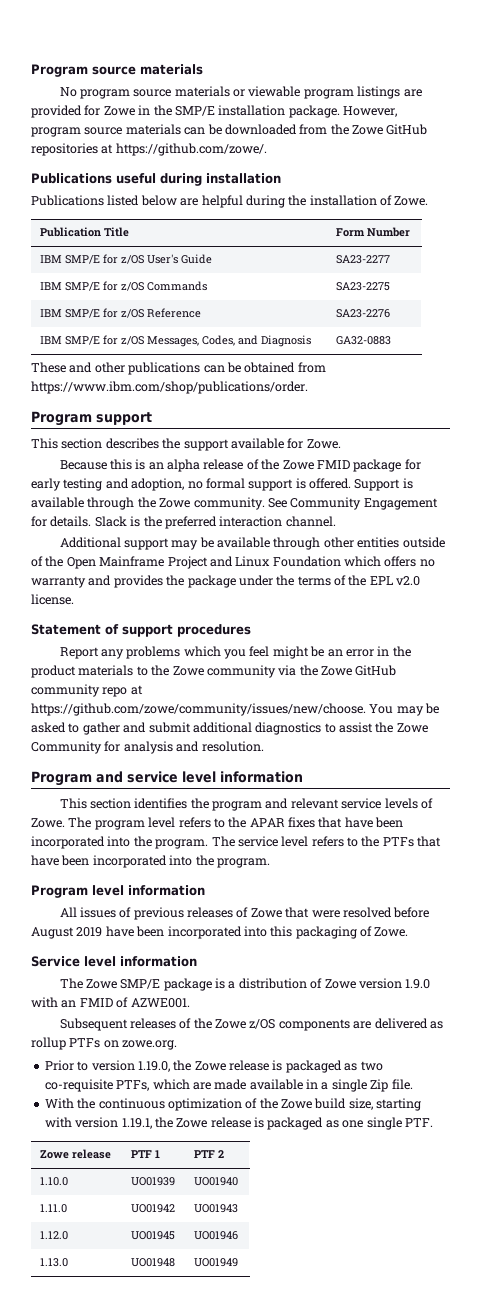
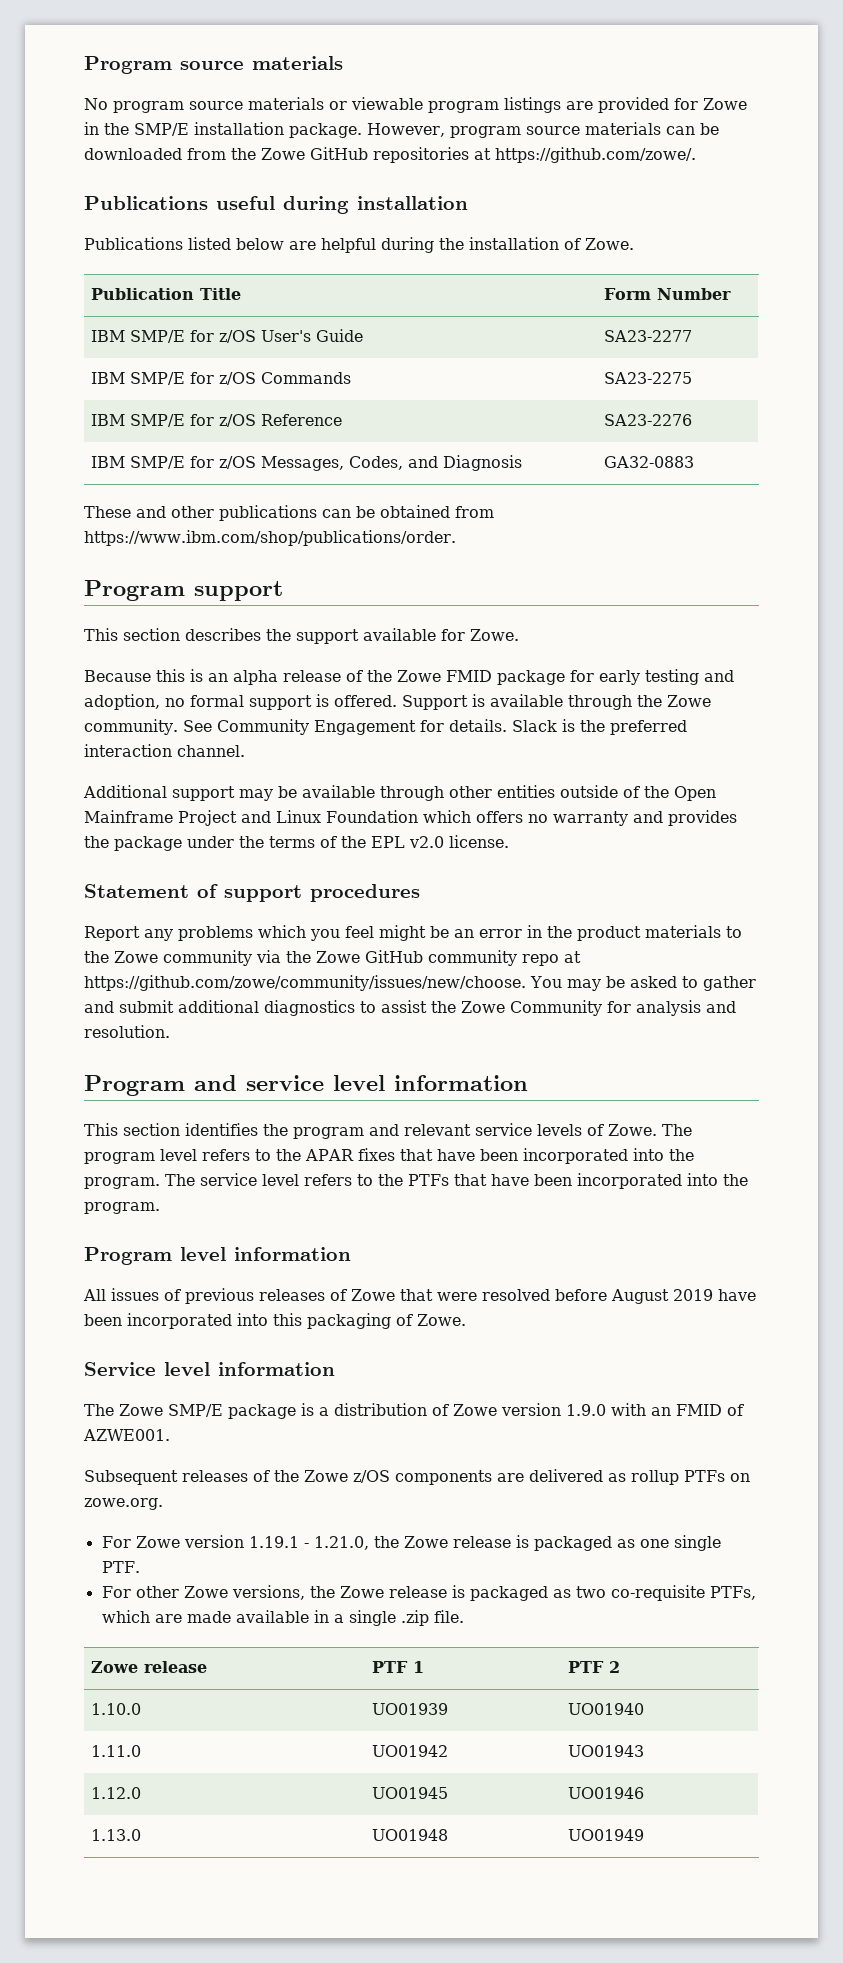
[44,1060,170,1072] Prior to version 1.19.0, -> [101,1535,721,1551] [101,1561,140,1573] [101,1585,305,1600] For Zowe version 1.19.1 - 1.21.0, the Zowe release is packaged as one single PTF. // For other Zowe versions,
[370,1079,389,1092] Zip -> [400,1610,429,1626] .zip
[44,1098,422,1111] [44,1117,433,1130] // With the continuous optimization of the Zowe build size, starting with version 1.19.1, the Zowe release is packaged as one single PTF. -> (464, 1616) none

